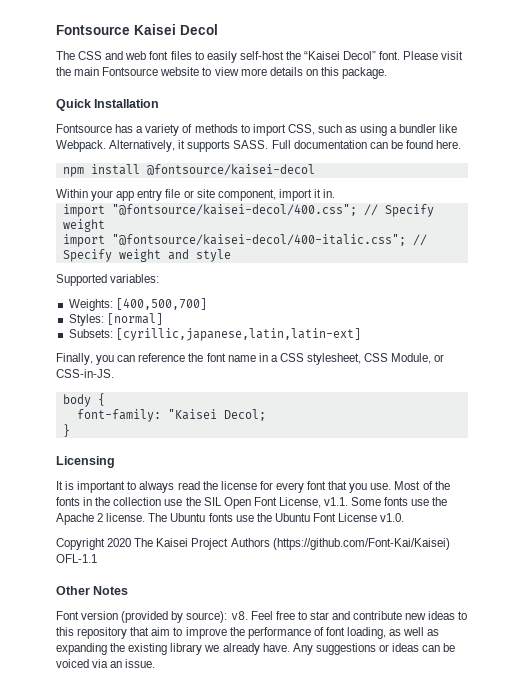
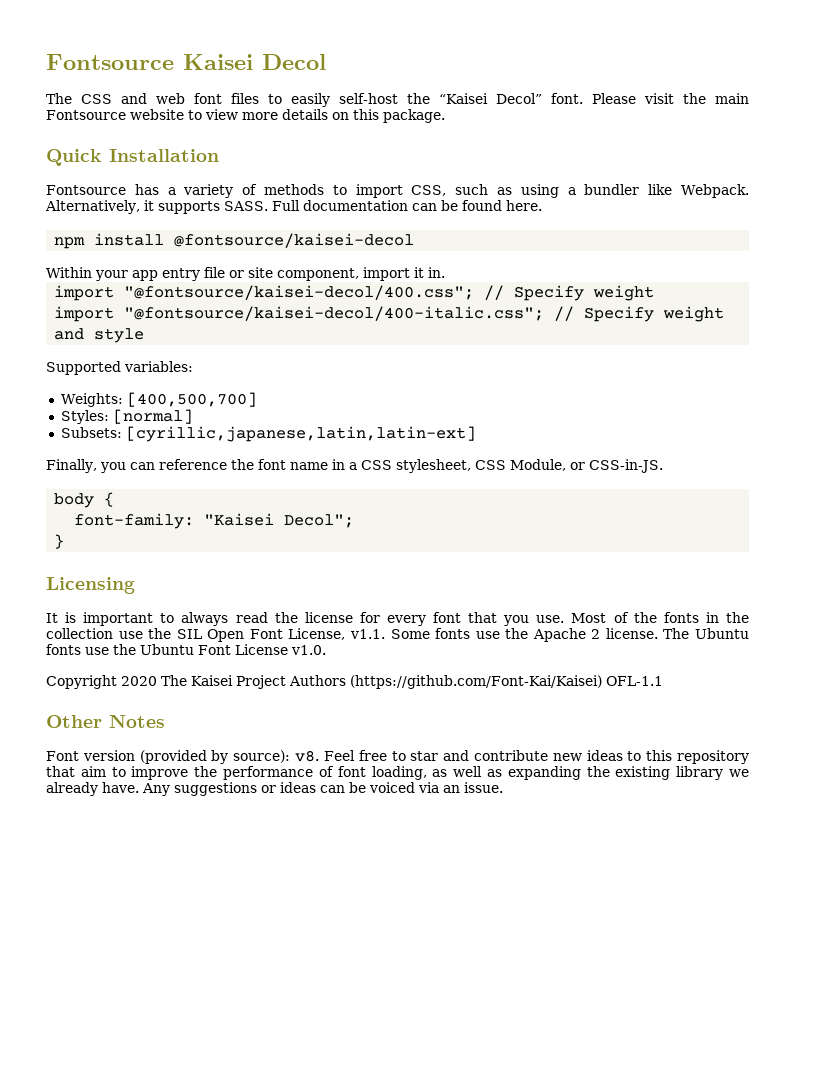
[223,409,266,421] Decol; -> [284,514,355,528] Decol";

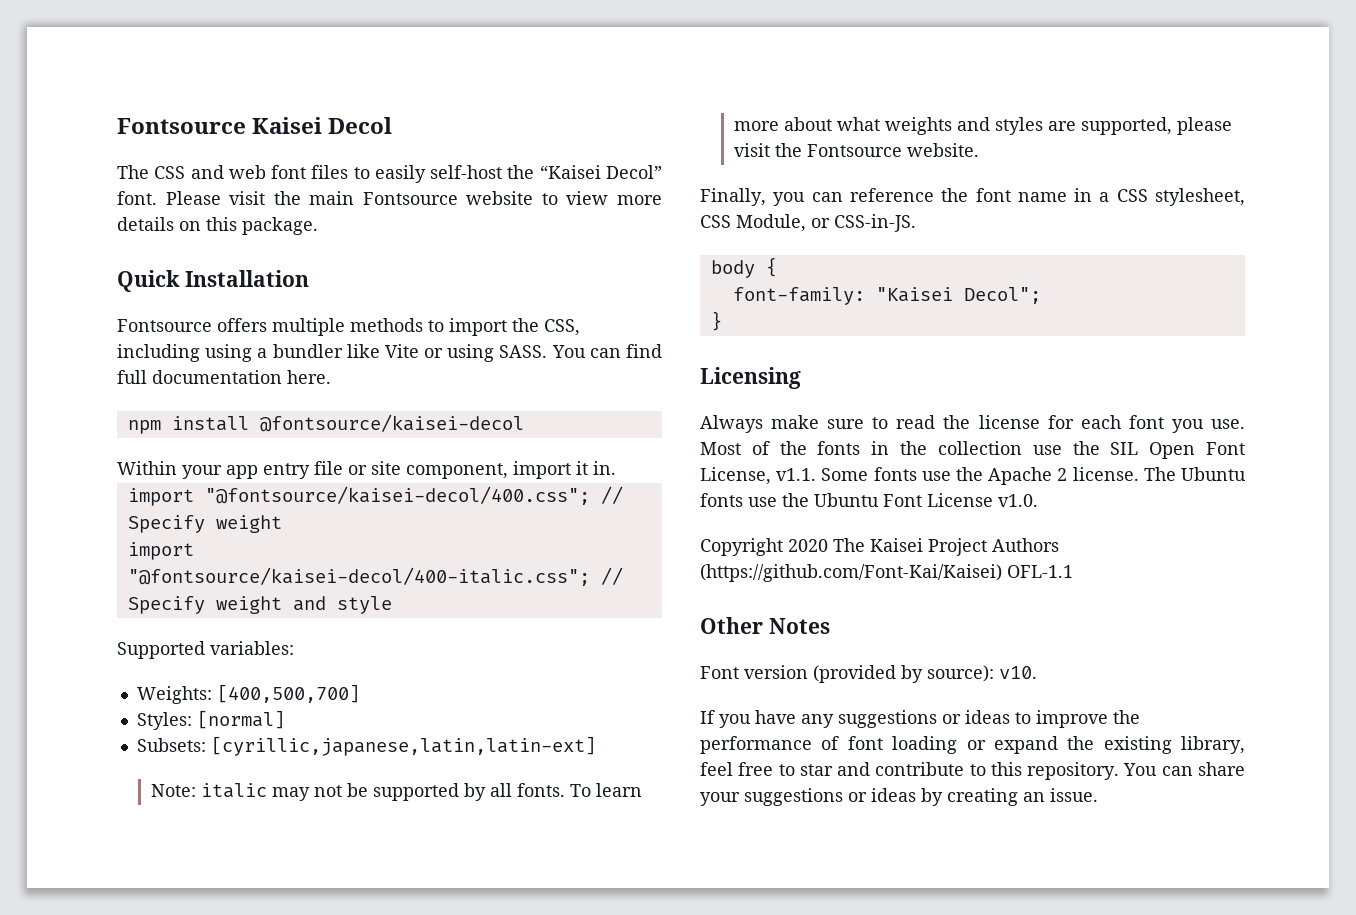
[134,184,750,198] [45,200,502,214] has a variety of methods to import CSS, such as using a bundler like Webpack. Alternatively, it supports SASS. Full documentation can be found -> [217,318,580,336] [117,344,662,362] [117,370,282,384] offers multiple methods to import the CSS, including using a bundler like Vite or using SASS. You can find full documentation
(476, 434) none -> [150,783,642,801] [733,117,1232,135] [733,143,979,157] // Note: italic may not be supported by all fonts. To learn more about what weights and styles are supported, please visit the Fontsource website.
[46,612,229,626] It is important to always -> [700,415,889,433] Always make sure to
[386,612,498,626] every font that -> [1080,415,1164,429] each font
[295,750,749,764] [46,766,106,777] v8. Feel free to star and contribute new ideas to this repository that aim -> [999,666,1037,679] [700,710,1010,728] v10. // If you have any suggestions or ideas
[371,766,749,780] [46,782,439,796] loading, as well as expanding the existing library we already have. Any suggestions or ideas can be voiced via -> [892,736,1245,754] [700,762,1245,780] [700,788,1018,806] loading or expand the existing library, feel free to star and contribute to this repository. You can share your suggestions or ideas by creating

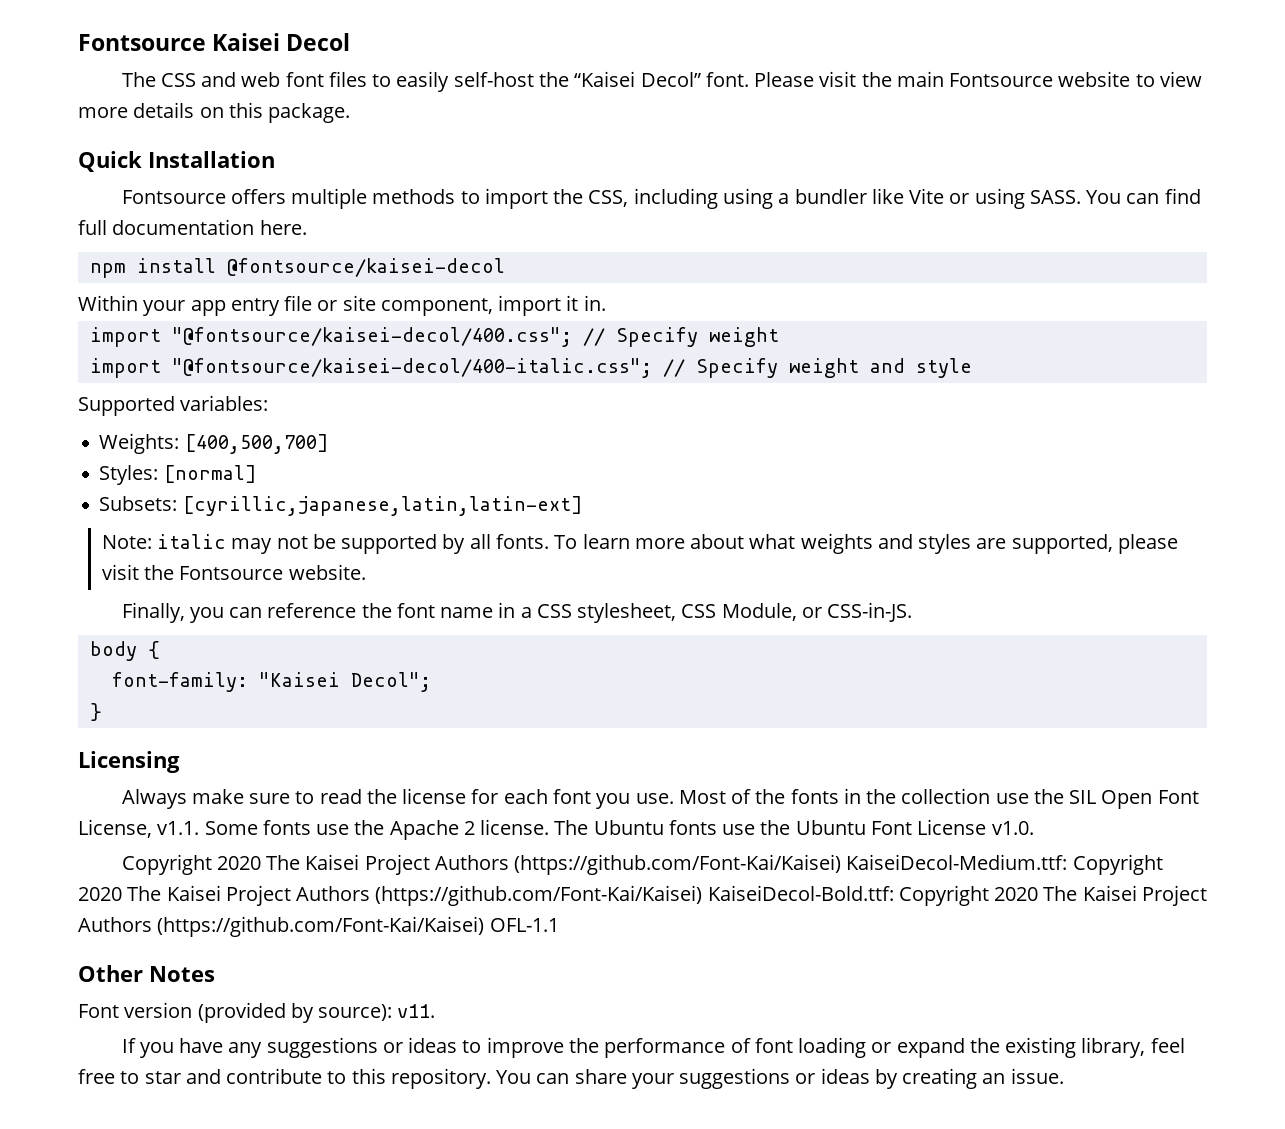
(1002, 573) none -> [846,854,1163,875] [78,885,1207,906] [78,916,485,937] KaiseiDecol-Medium.ttf: Copyright 2020 The Kaisei Project Authors (https://github.com/Font-Kai/Kaisei) KaiseiDecol-Bold.ttf: Copyright 2020 The Kaisei Project Authors (https://github.com/Font-Kai/Kaisei)
[999,666,1037,679] v10. -> [397,1004,436,1018] v11.

